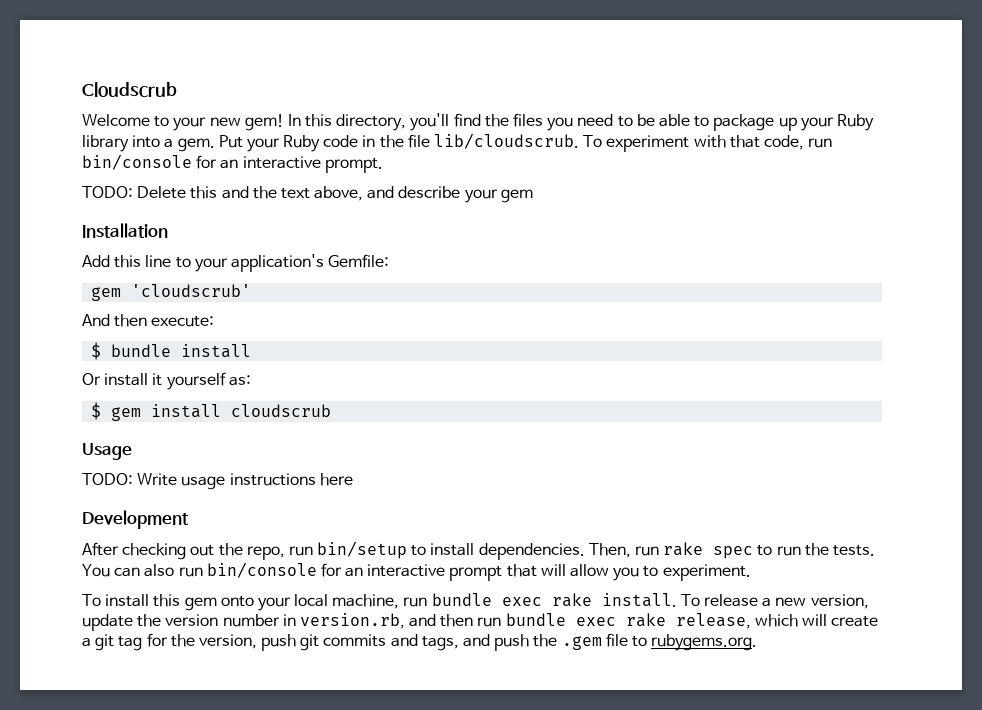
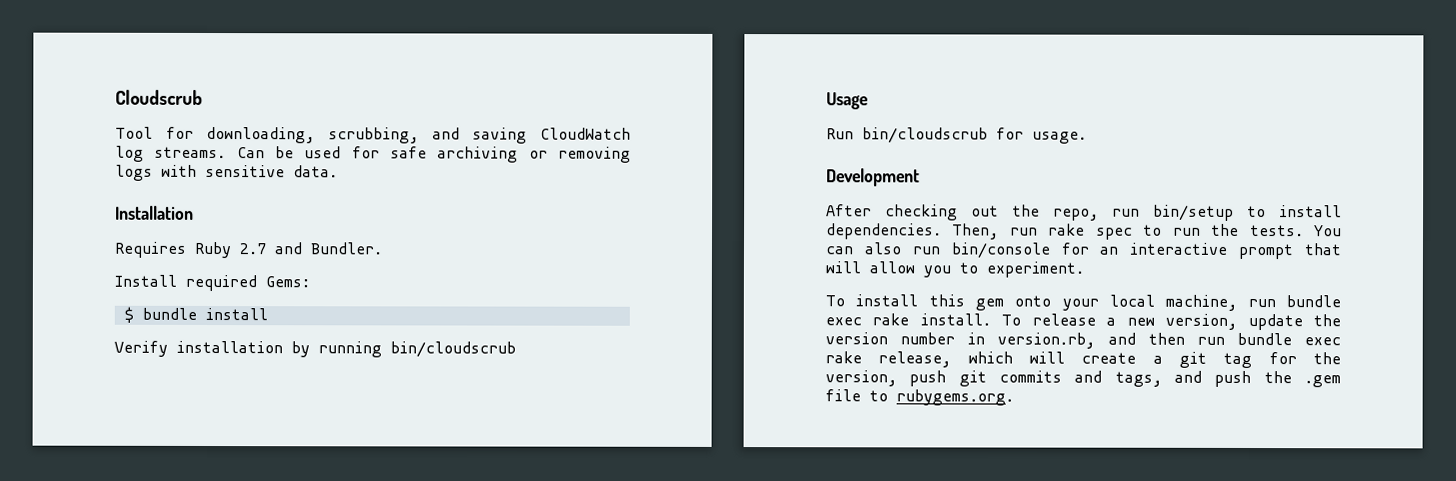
[82,113,874,131] [82,133,833,152] [82,154,383,173] [82,186,533,203] [82,223,168,238] [82,254,390,272] [91,284,252,301] [82,314,215,327] [91,342,252,360] [82,372,251,390] [91,402,332,421] [82,443,132,460] [82,473,353,490] Welcome to your new gem! In this directory, you'll find the files you need to be able to package up your Ruby library into a gem. Put your Ruby code in the file lib/cloudscrub. To experiment with that code, run bin/console for an interactive prompt. // TODO: Delete this and the text above, and describe your gem // Installation // Add this line to your application's Gemfile: // gem 'cloudscrub' // And then execute: // $ bundle install // Or install it yourself as: // $ gem install cloudscrub // Usage // TODO: Write usage instructions here -> [115,126,631,144] [115,145,631,163] [115,164,338,181] [115,205,194,220] [114,241,382,259] [114,274,310,292] [123,306,268,323] [114,340,516,358] [826,92,868,110] [826,127,1087,144] Tool for downloading, scrubbing, and saving CloudWatch log streams. Can be used for safe archiving or removing logs with sensitive data. // Installation // Requires Ruby 2.7 and Bundler. // Install required Gems: // $ bundle install // Verify installation by running bin/cloudscrub // Usage // Run bin/cloudscrub for usage.

